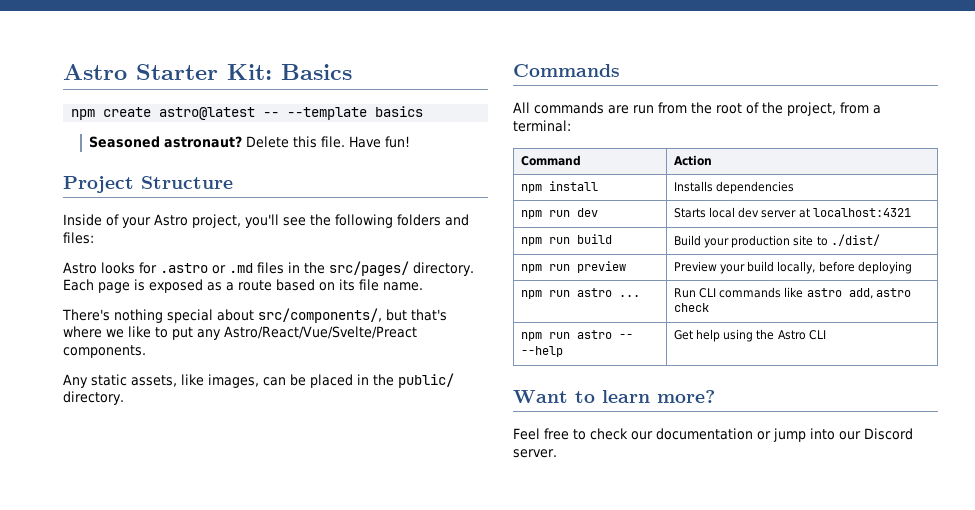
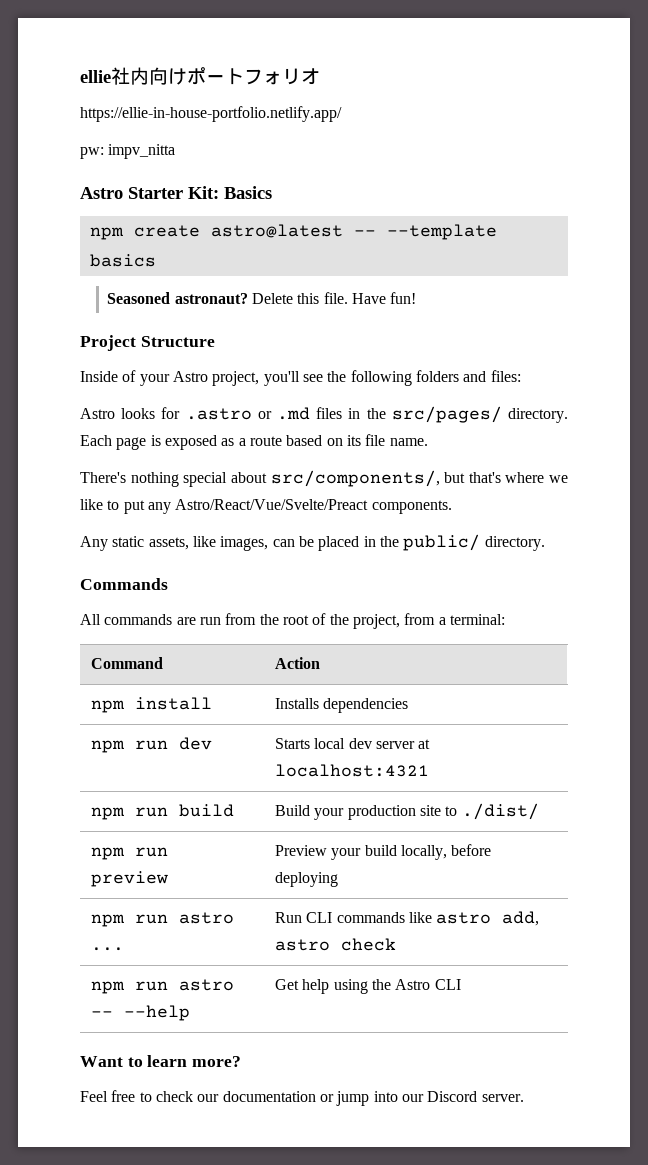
(63, 72) none -> [80,67,320,85] [80,106,342,122] [80,144,176,159] ellie社内向けポートフォリオ // https://ellie-in-house-portfolio.netlify.app/ // pw: impv_nitta //

